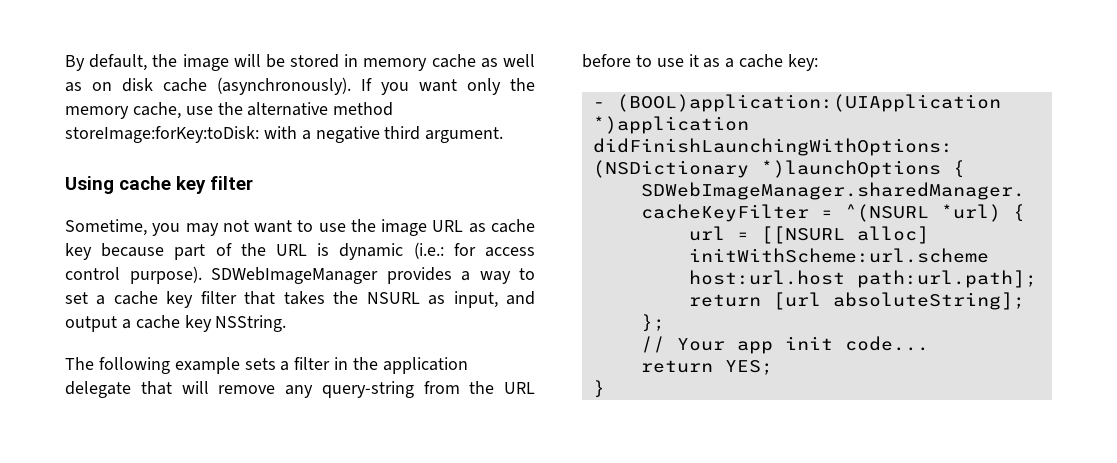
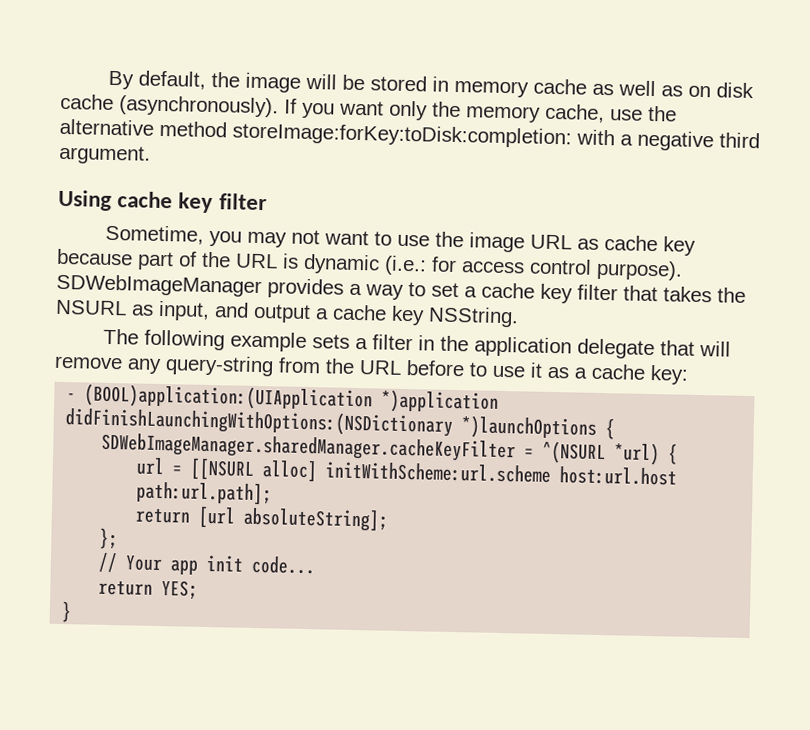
[65,126,259,143] storeImage:forKey:toDisk: -> [232,122,572,149] storeImage:forKey:toDisk:completion:

